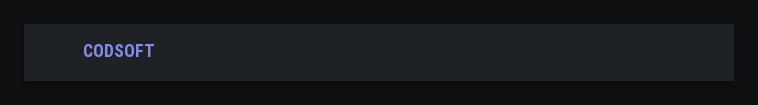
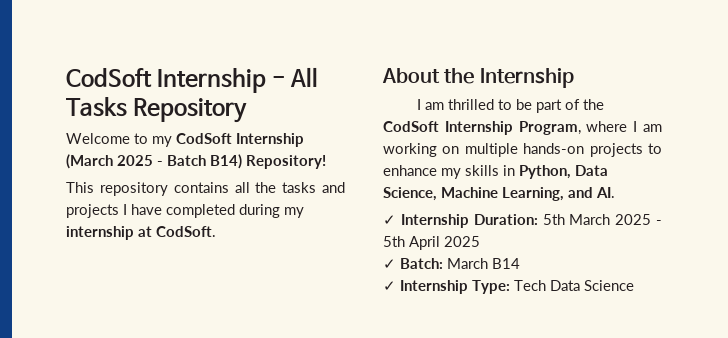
[83,44,155,57] CODSOFT -> [66,67,319,93] [66,97,248,123] [66,133,304,147] [66,154,326,169] [66,182,346,196] [66,204,304,218] [66,226,216,240] [382,68,574,88] [416,99,604,113] [383,121,662,135] [383,143,662,157] [383,165,608,179] [383,187,615,201] [383,214,662,228] [383,236,480,250] [383,258,520,269] [383,280,634,294] CodSoft Internship - All Tasks Repository // Welcome to my CodSoft Internship (March 2025 - Batch B14) Repository! // This repository contains all the tasks and projects I have completed during my internship at CodSoft. // About the Internship // I am thrilled to be part of the CodSoft Internship Program, where I am working on multiple hands-on projects to enhance my skills in Python, Data Science, Machine Learning, and AI. // ✓ Internship Duration: 5th March 2025 - 5th April 2025 // ✓ Batch: March B14 // ✓ Internship Type: Tech Data Science

